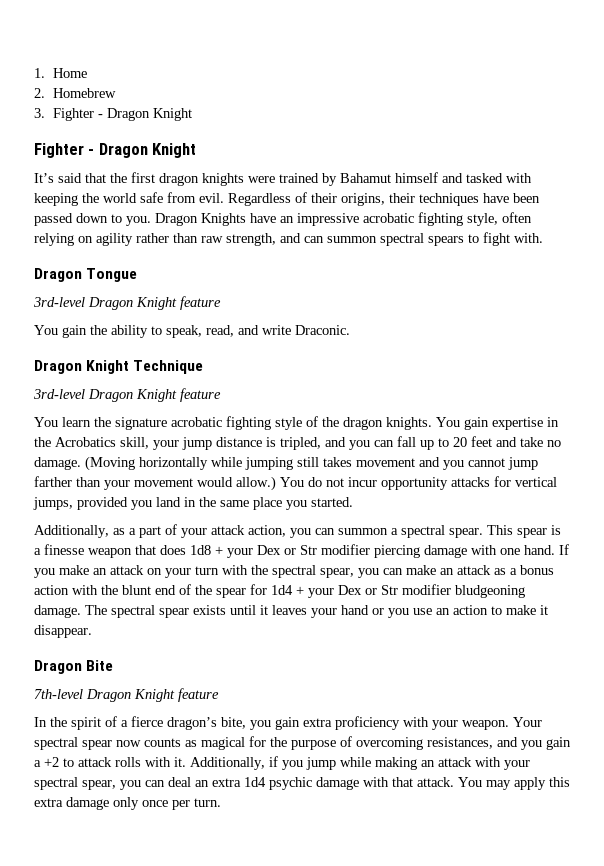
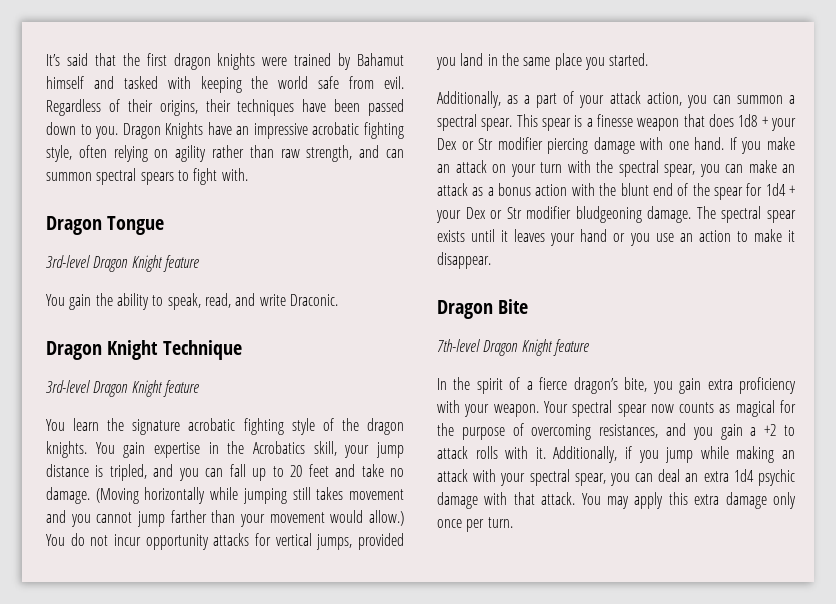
[34,68,88,78] [34,88,117,98] [34,108,193,121] [34,143,197,158] 1. Home // 2. Homebrew // 3. Fighter - Dragon Knight // Fighter - Dragon Knight // -> (46, 60) none

